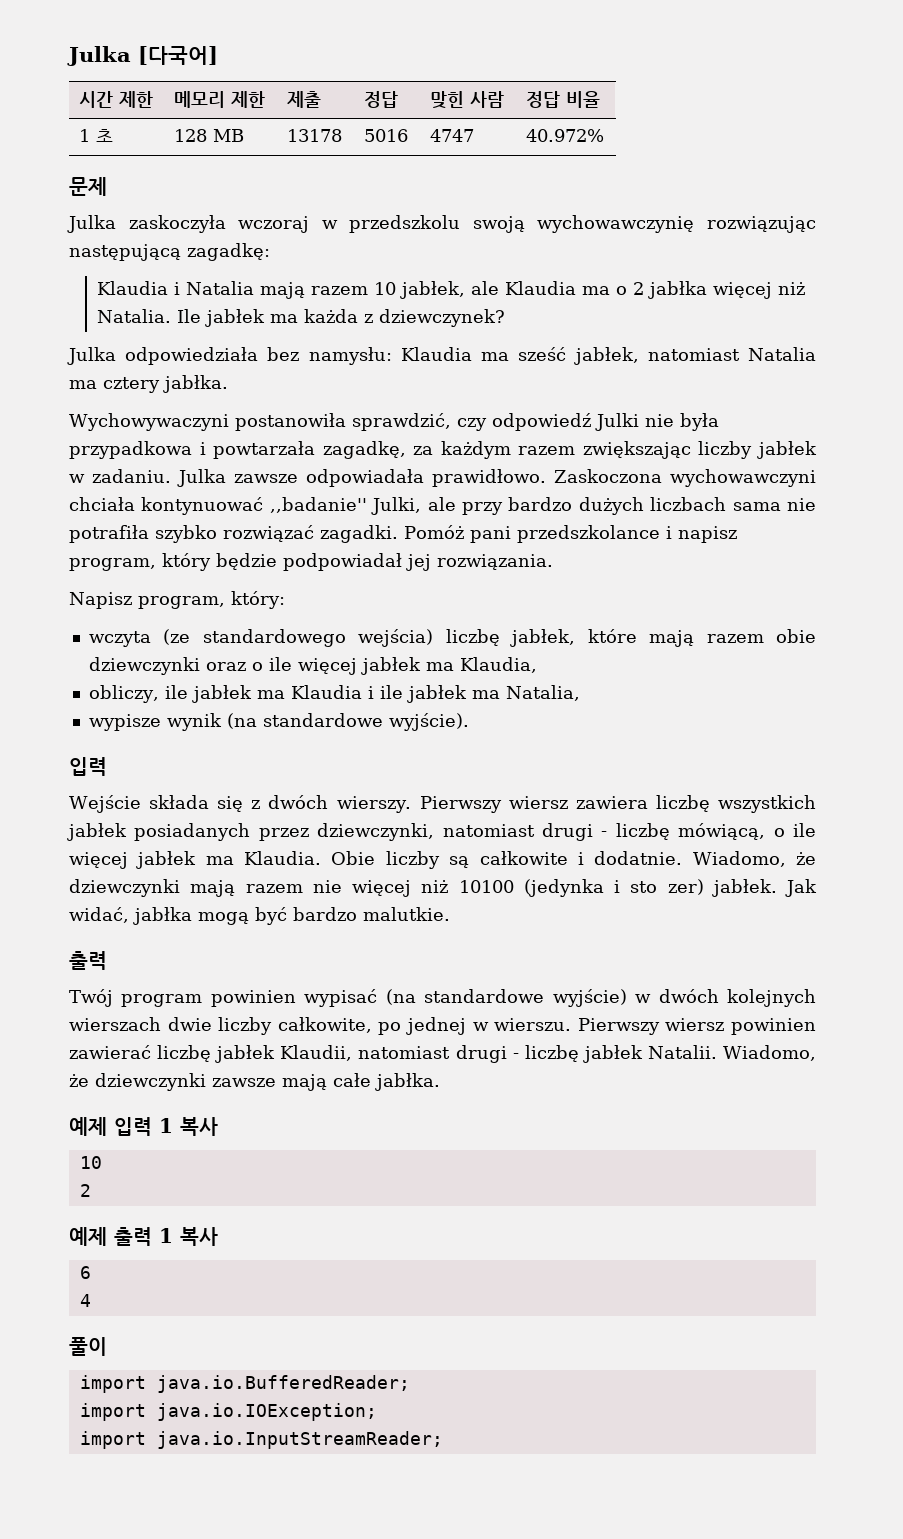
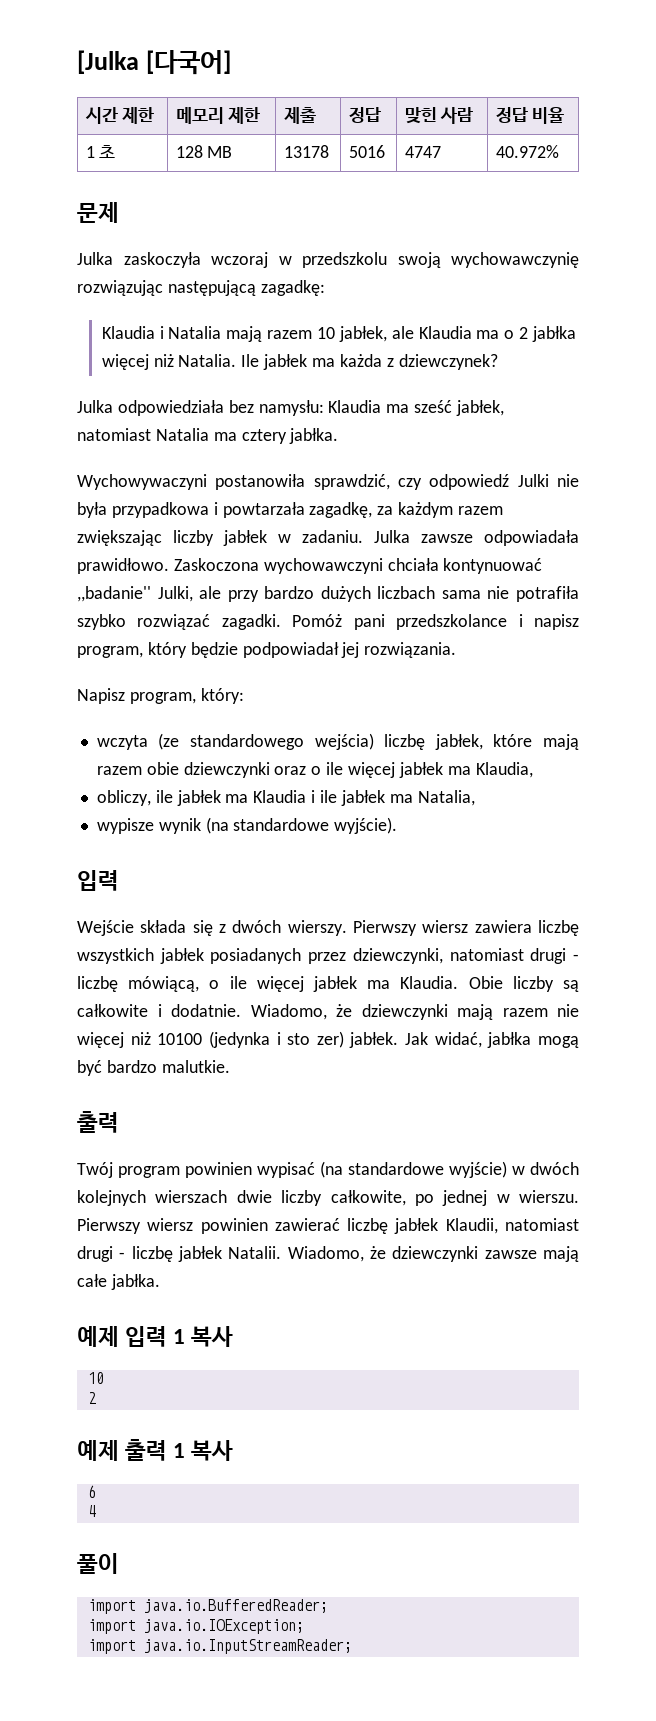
[67,46,131,66] Julka -> [77,50,139,74] [Julka

